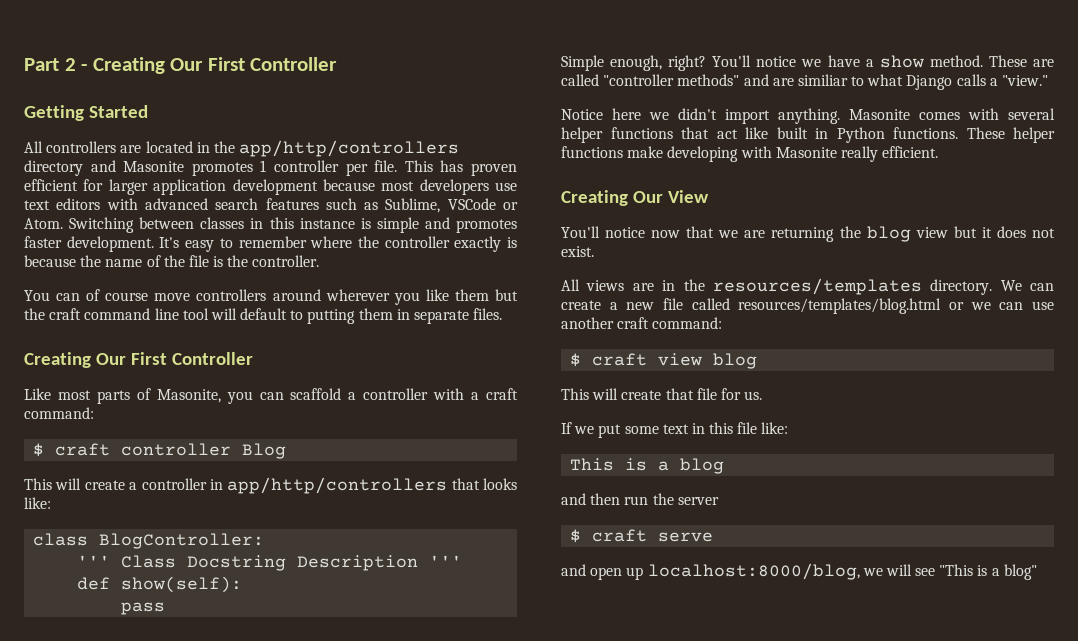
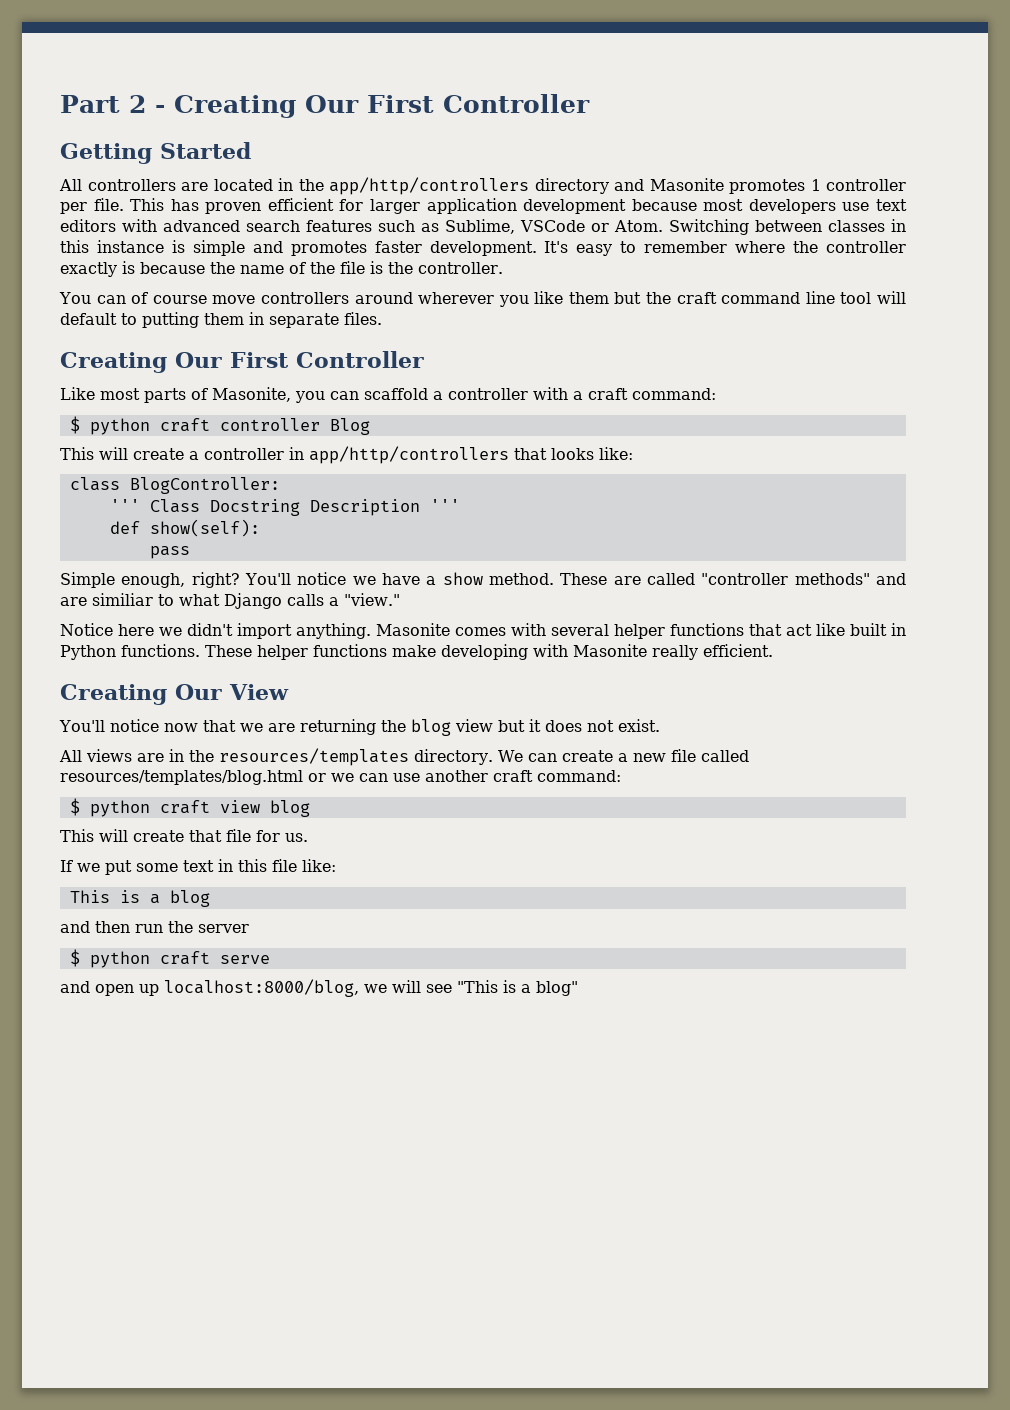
(45, 450) none -> [89,418,150,435] python
(582, 360) none -> [89,800,150,817] python
(582, 536) none -> [89,951,150,968] python

